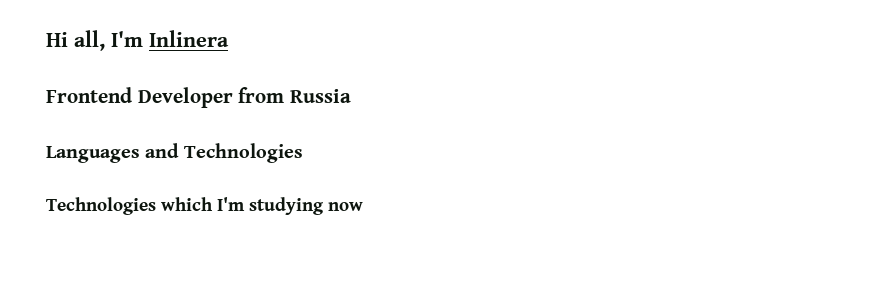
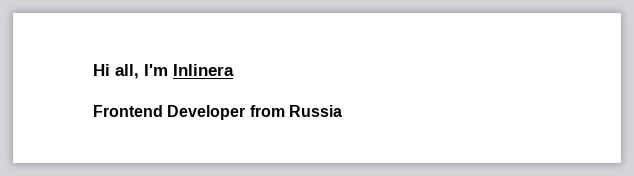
[46,143,303,163] [46,197,363,215] // Languages and Technologies // Technologies which I'm studying now -> (342, 111) none

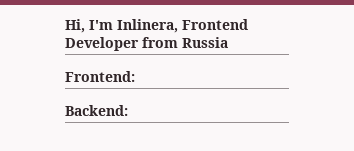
[93,64,234,79] Hi all, I'm Inlinera // -> [65,19,178,33] Hi, I'm Inlinera,
(342, 111) none -> [65,71,135,82] [65,105,128,116] // Frontend: // Backend:

